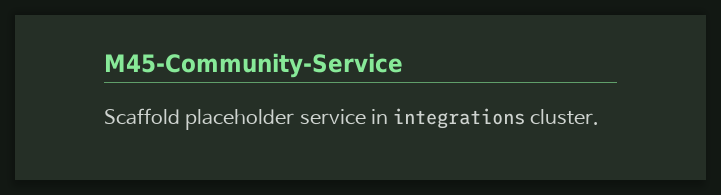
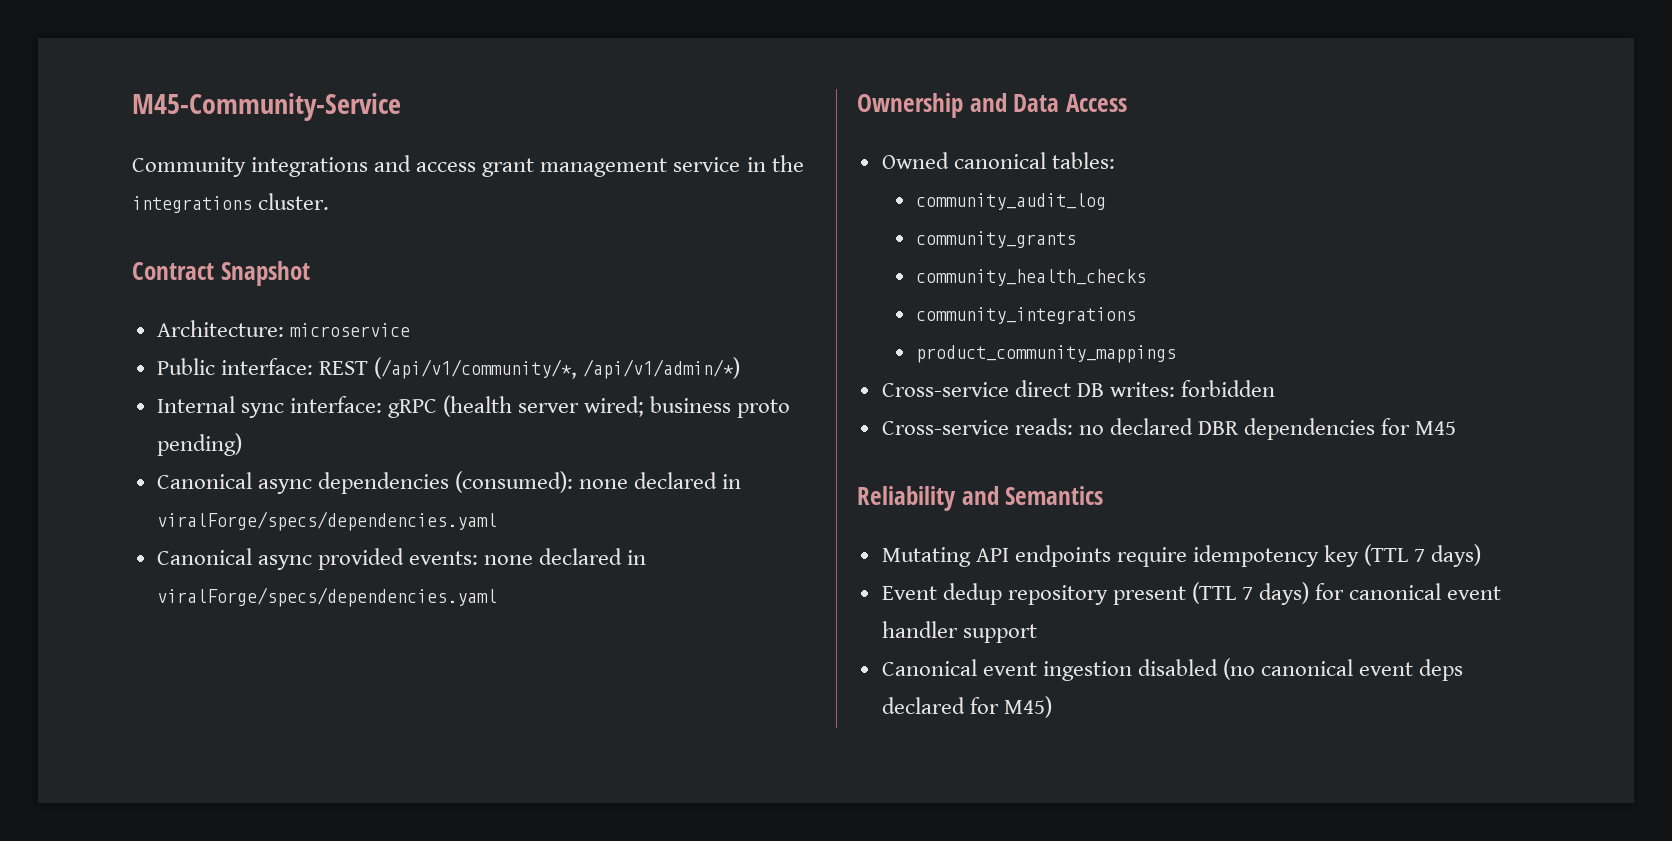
[104,108,295,130] Scaffold placeholder -> [132,155,668,177] Community integrations and access grant management
(388, 116) none -> [771,155,804,172] the
(600, 117) none -> [132,261,310,286] [156,320,410,337] [156,357,741,379] [156,395,791,418] [156,433,242,456] [156,471,742,494] [156,511,497,531] [156,548,647,570] [156,587,497,607] [857,93,1127,118] [881,152,1115,169] [916,193,1107,210] [916,231,1077,248] [916,269,1147,286] [916,307,1137,324] [916,345,1177,363] [881,380,1276,397] [881,418,1457,440] [857,486,1104,511] [881,544,1482,567] [881,582,1502,605] [881,621,1037,643] [881,658,1464,681] [881,696,1052,718] // Contract Snapshot // Architecture: microservice // Public interface: REST (/api/v1/community/*, /api/v1/admin/*) // Internal sync interface: gRPC (health server wired; business proto pending) // Canonical async dependencies (consumed): none declared in viralForge/specs/dependencies.yaml // Canonical async provided events: none declared in viralForge/specs/dependencies.yaml // Ownership and Data Access // Owned canonical tables: // community_audit_log // community_grants // community_health_checks // community_integrations // product_community_mappings // Cross-service direct DB writes: forbidden // Cross-service reads: no declared DBR dependencies for M45 // Reliability and Semantics // Mutating API endpoints require idempotency key (TTL 7 days) // Event dedup repository present (TTL 7 days) for canonical event handler support // Canonical event ingestion disabled (no canonical event deps declared for M45)

